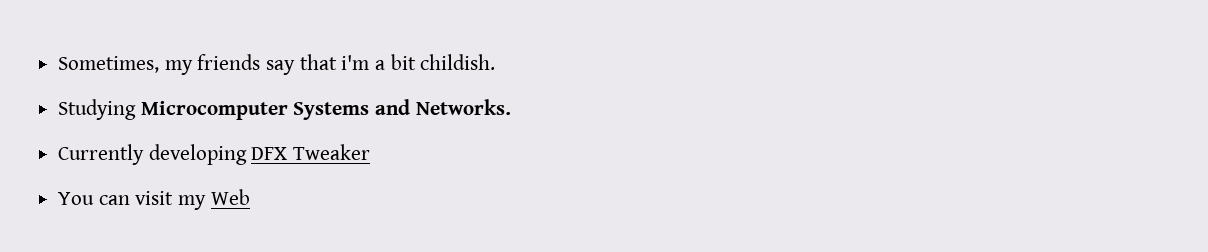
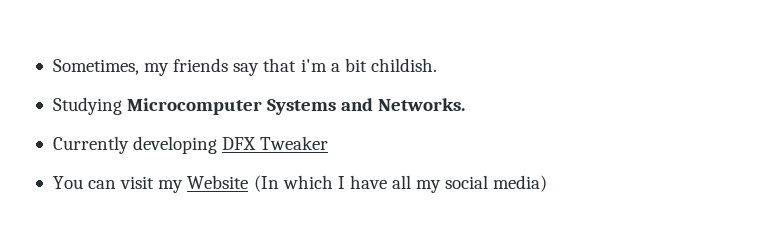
[210,189,250,205] Web -> [187,175,548,193] Website (In which I have all my social media)

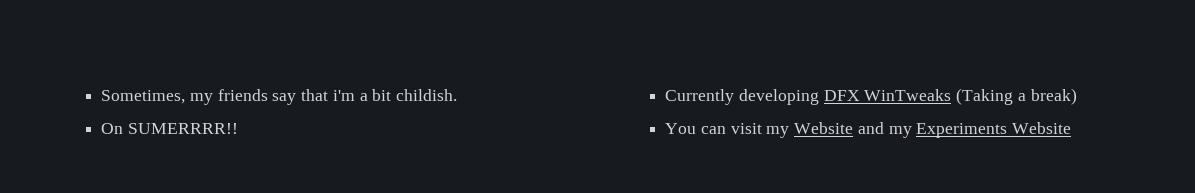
[52,97,466,115] Studying Microcomputer Systems and Networks. -> [101,123,238,134] On SUMERRRR!!
[260,136,329,150] Tweaker -> [864,88,1077,105] WinTweaks (Taking a break)
[253,175,548,193] (In which I have all my social media) -> [857,122,1072,138] and my Experiments Website

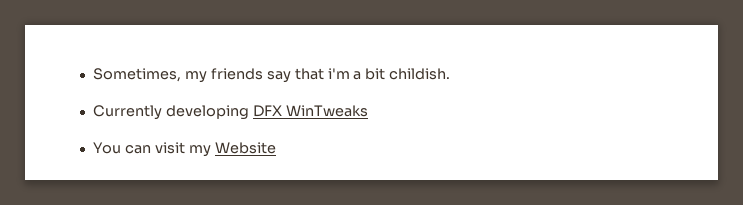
[101,123,238,134] // On SUMERRRR!! -> (451, 74) none
[956,88,1077,105] (Taking a break) -> (368, 111) none
[857,122,1072,138] and my Experiments Website -> (276, 148) none

